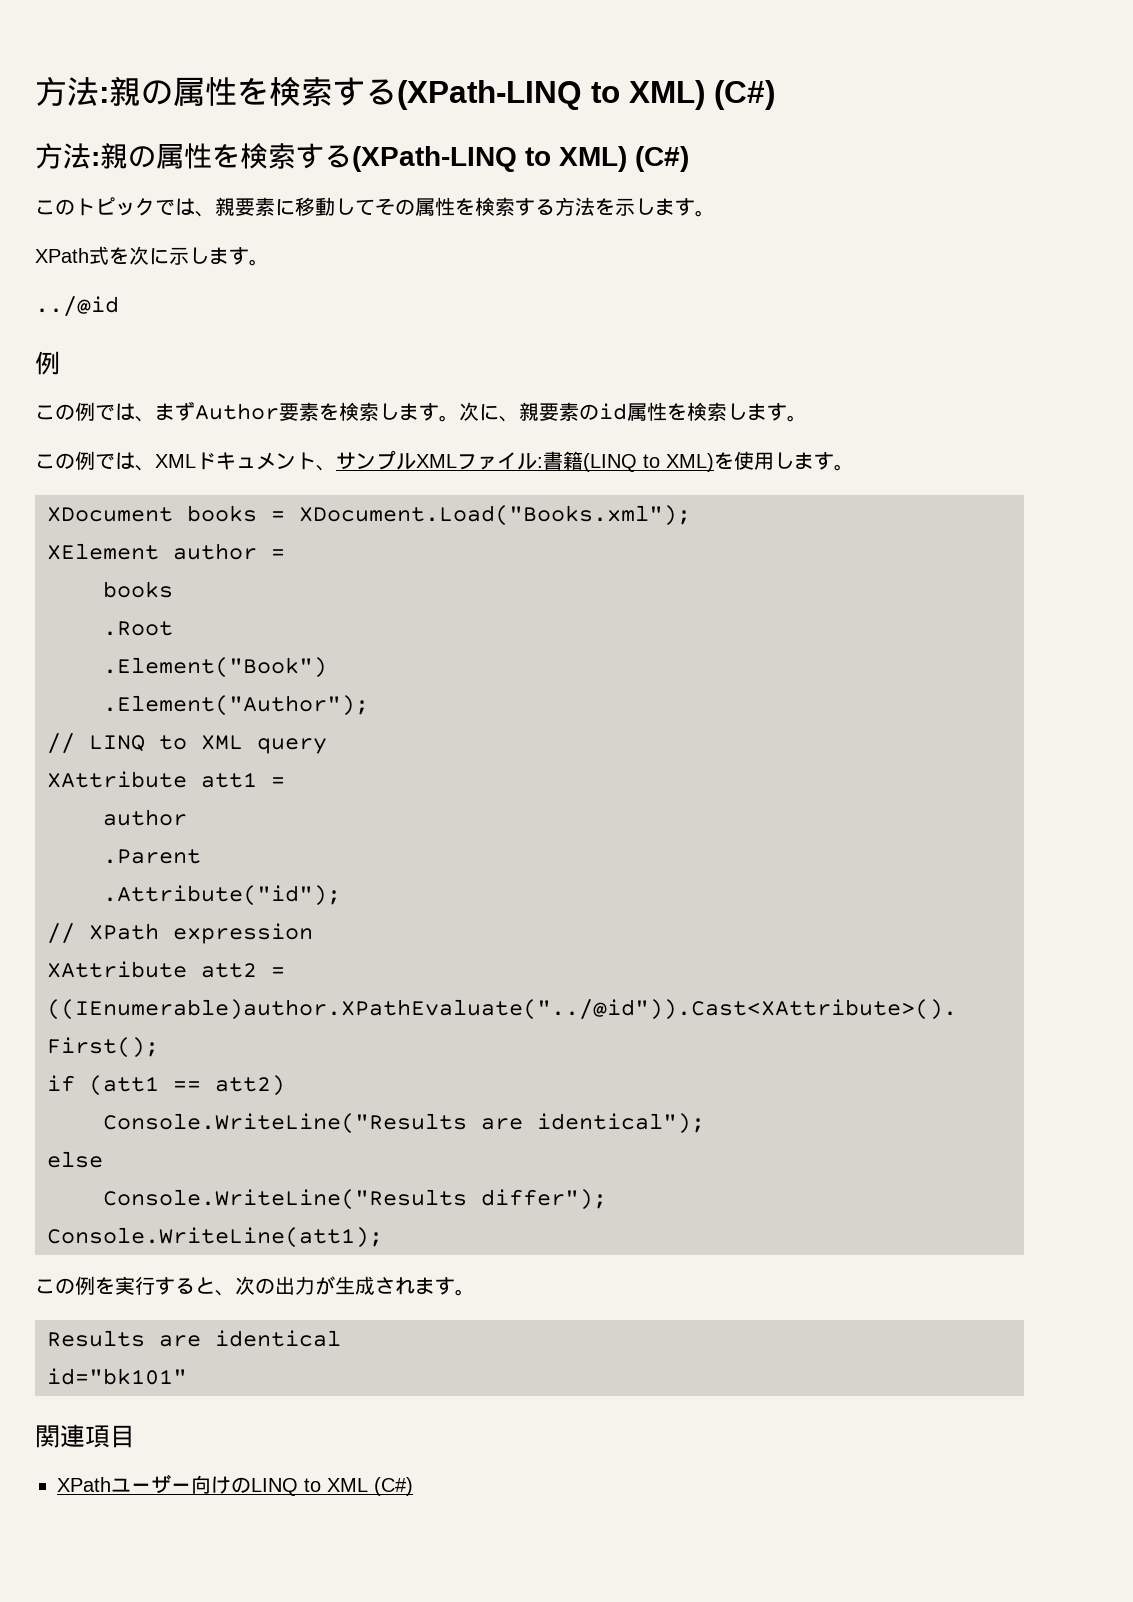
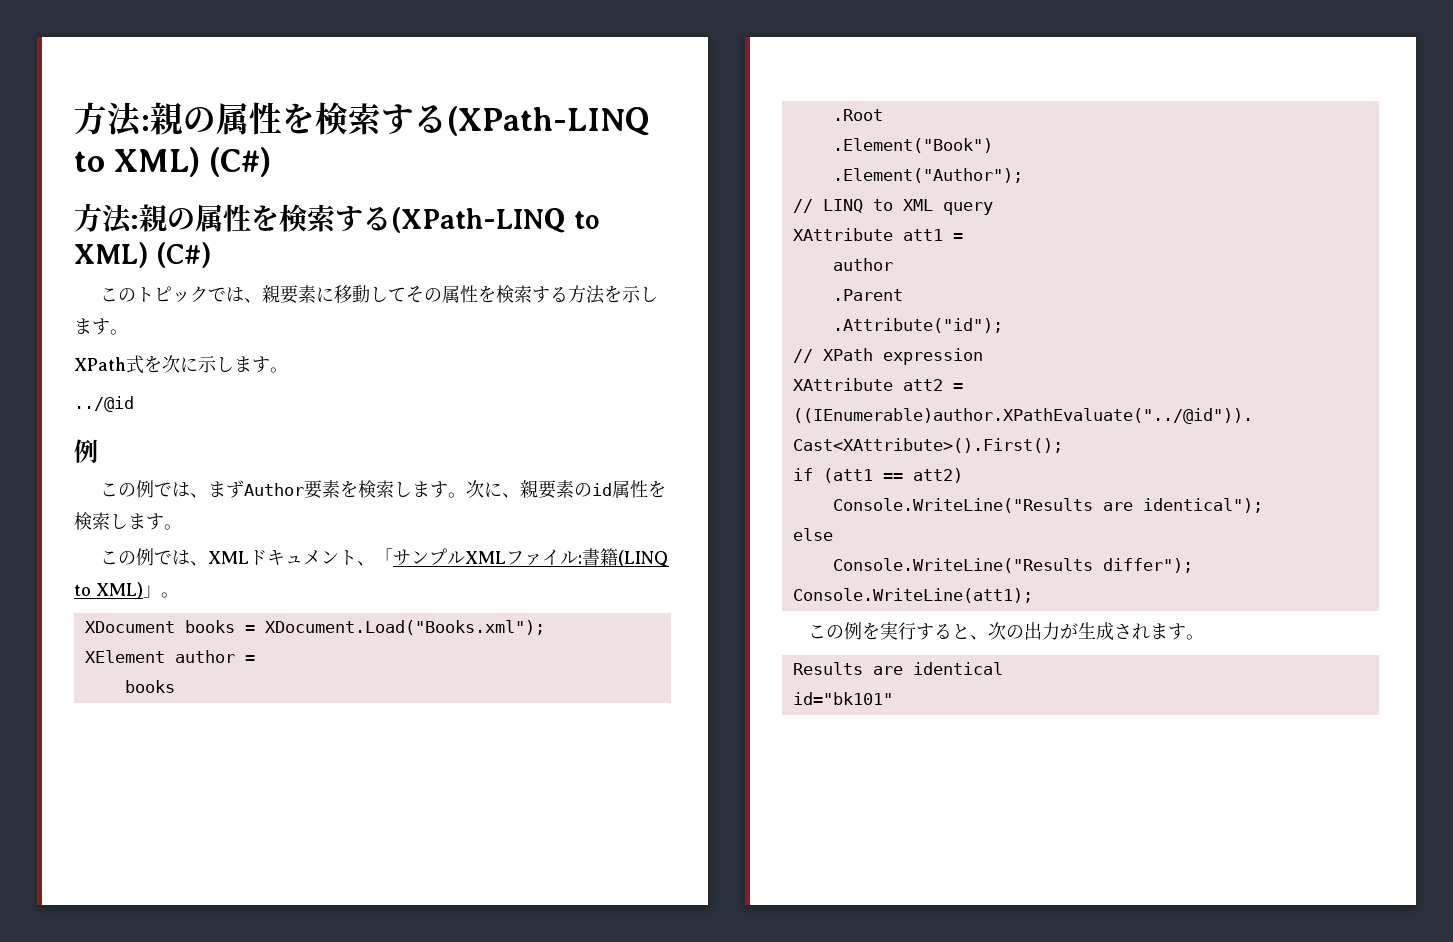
(336, 468) none -> [375,548,394,564] 「
[714,451,834,470] を使用します -> [143,585,161,598] 」
[35,1424,135,1448] [57,1474,413,1496] // 関連項目 // XPathユーザー向けのLINQ to XML (C#) -> (893, 698) none

